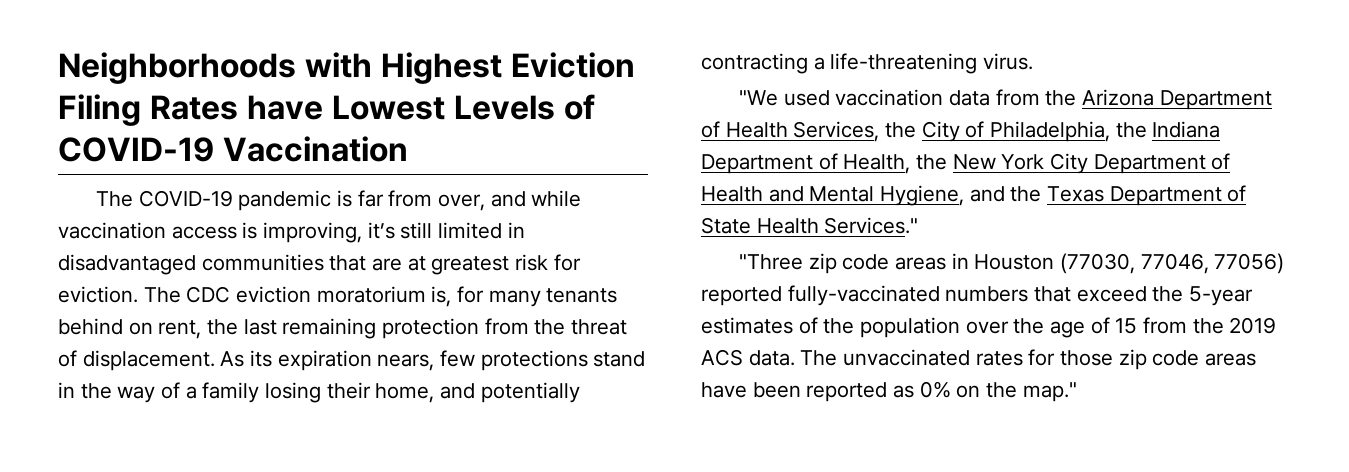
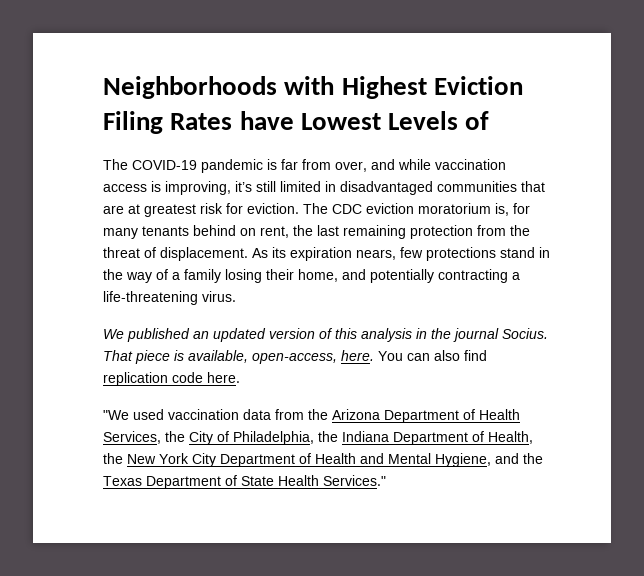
[58,136,408,162] COVID-19 Vaccination -> (490, 120) none
(1034, 61) none -> [103,328,548,342] [103,350,487,364] [103,372,240,386] // We published an updated version of this analysis in the journal Socius. That piece is available, open-access, here. You can also find replication code here.
[738,253,1285,274] [701,285,1254,306] [701,317,1277,338] [701,349,1257,370] [701,381,1077,402] // "Three zip code areas in Houston (77030, 77046, 77056) reported fully-vaccinated numbers that exceed the 5-year estimates of the population over the age of 15 from the 2019 ACS data. The unvaccinated rates for those zip code areas have been reported as 0% on the map." -> (386, 480) none

